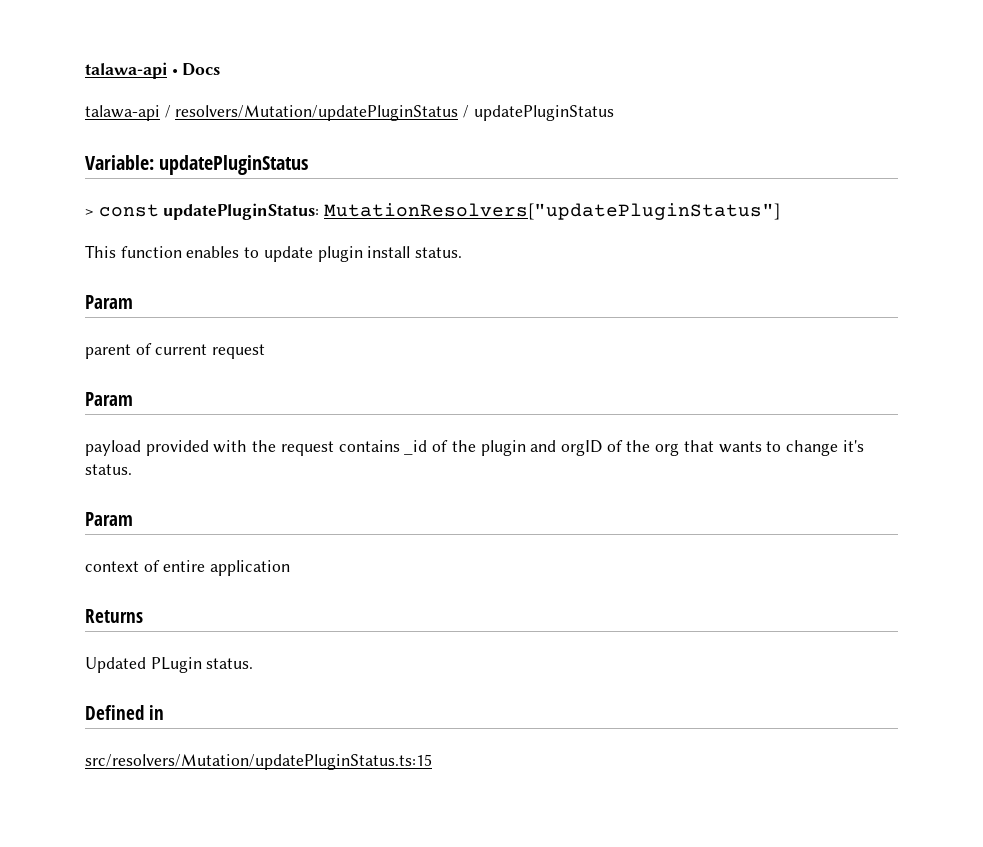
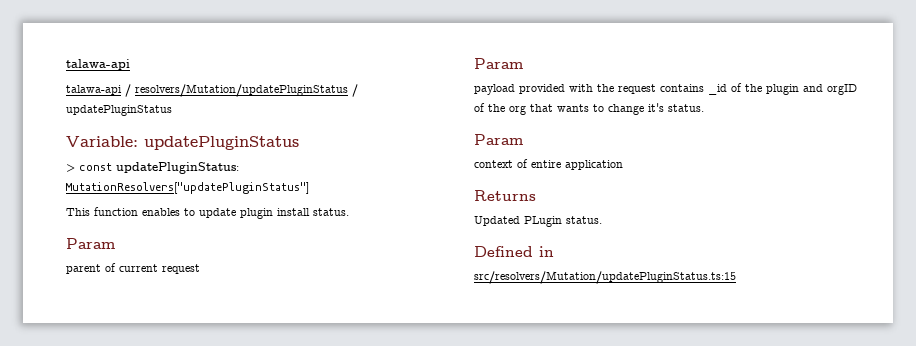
[85,62,221,79] talawa-api • Docs -> [66,59,130,70] talawa-api

